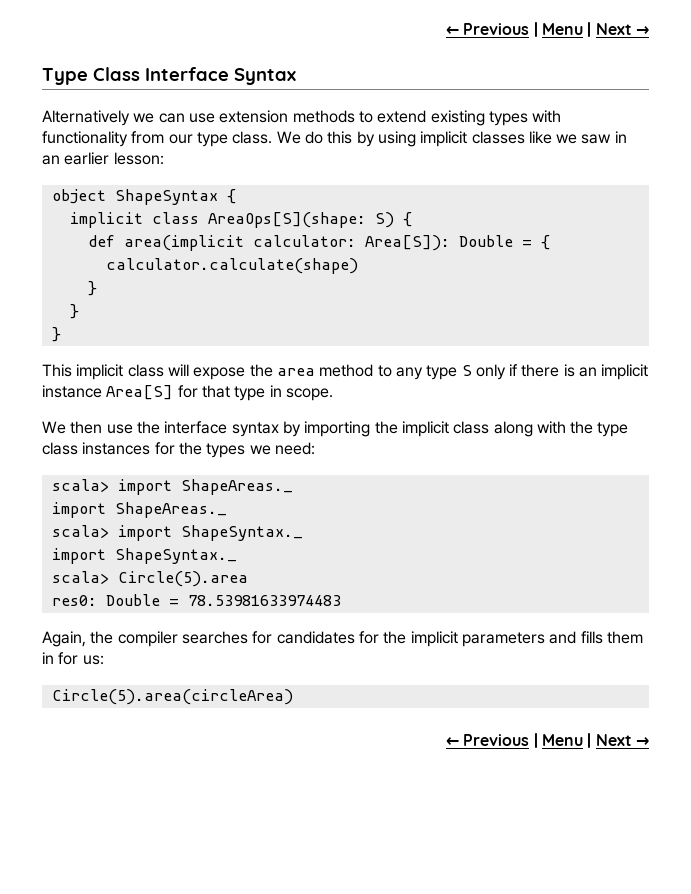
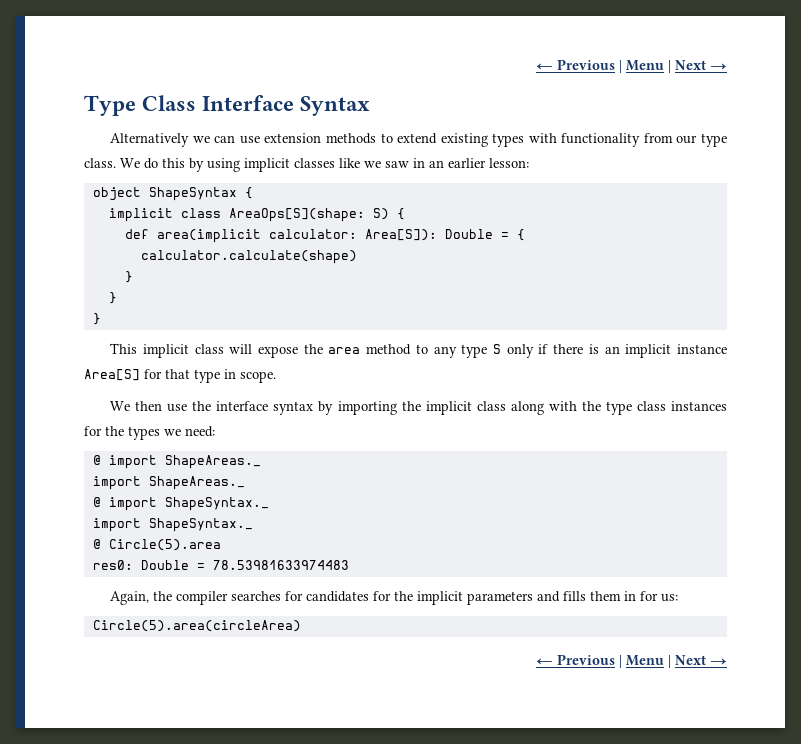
[51,479,109,492] scala> -> [92,455,101,465] @
[51,525,109,538] scala> -> [92,497,101,507] @
[51,571,109,584] scala> -> [92,539,101,549] @

